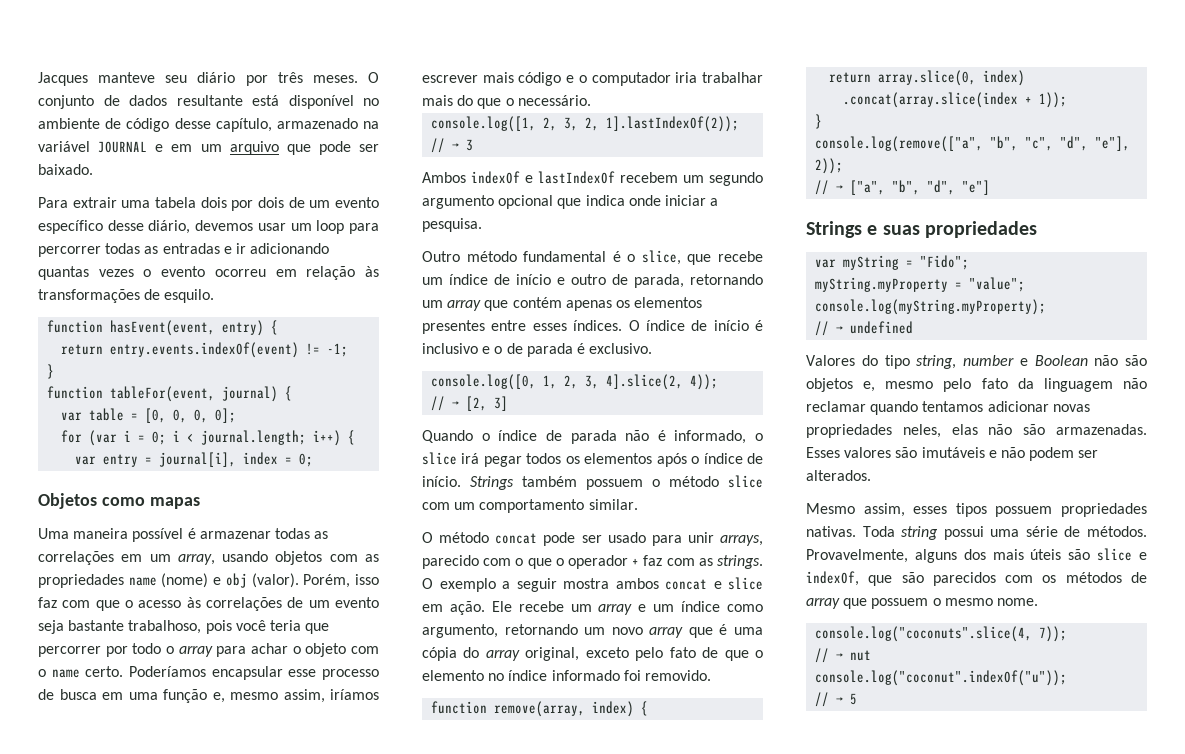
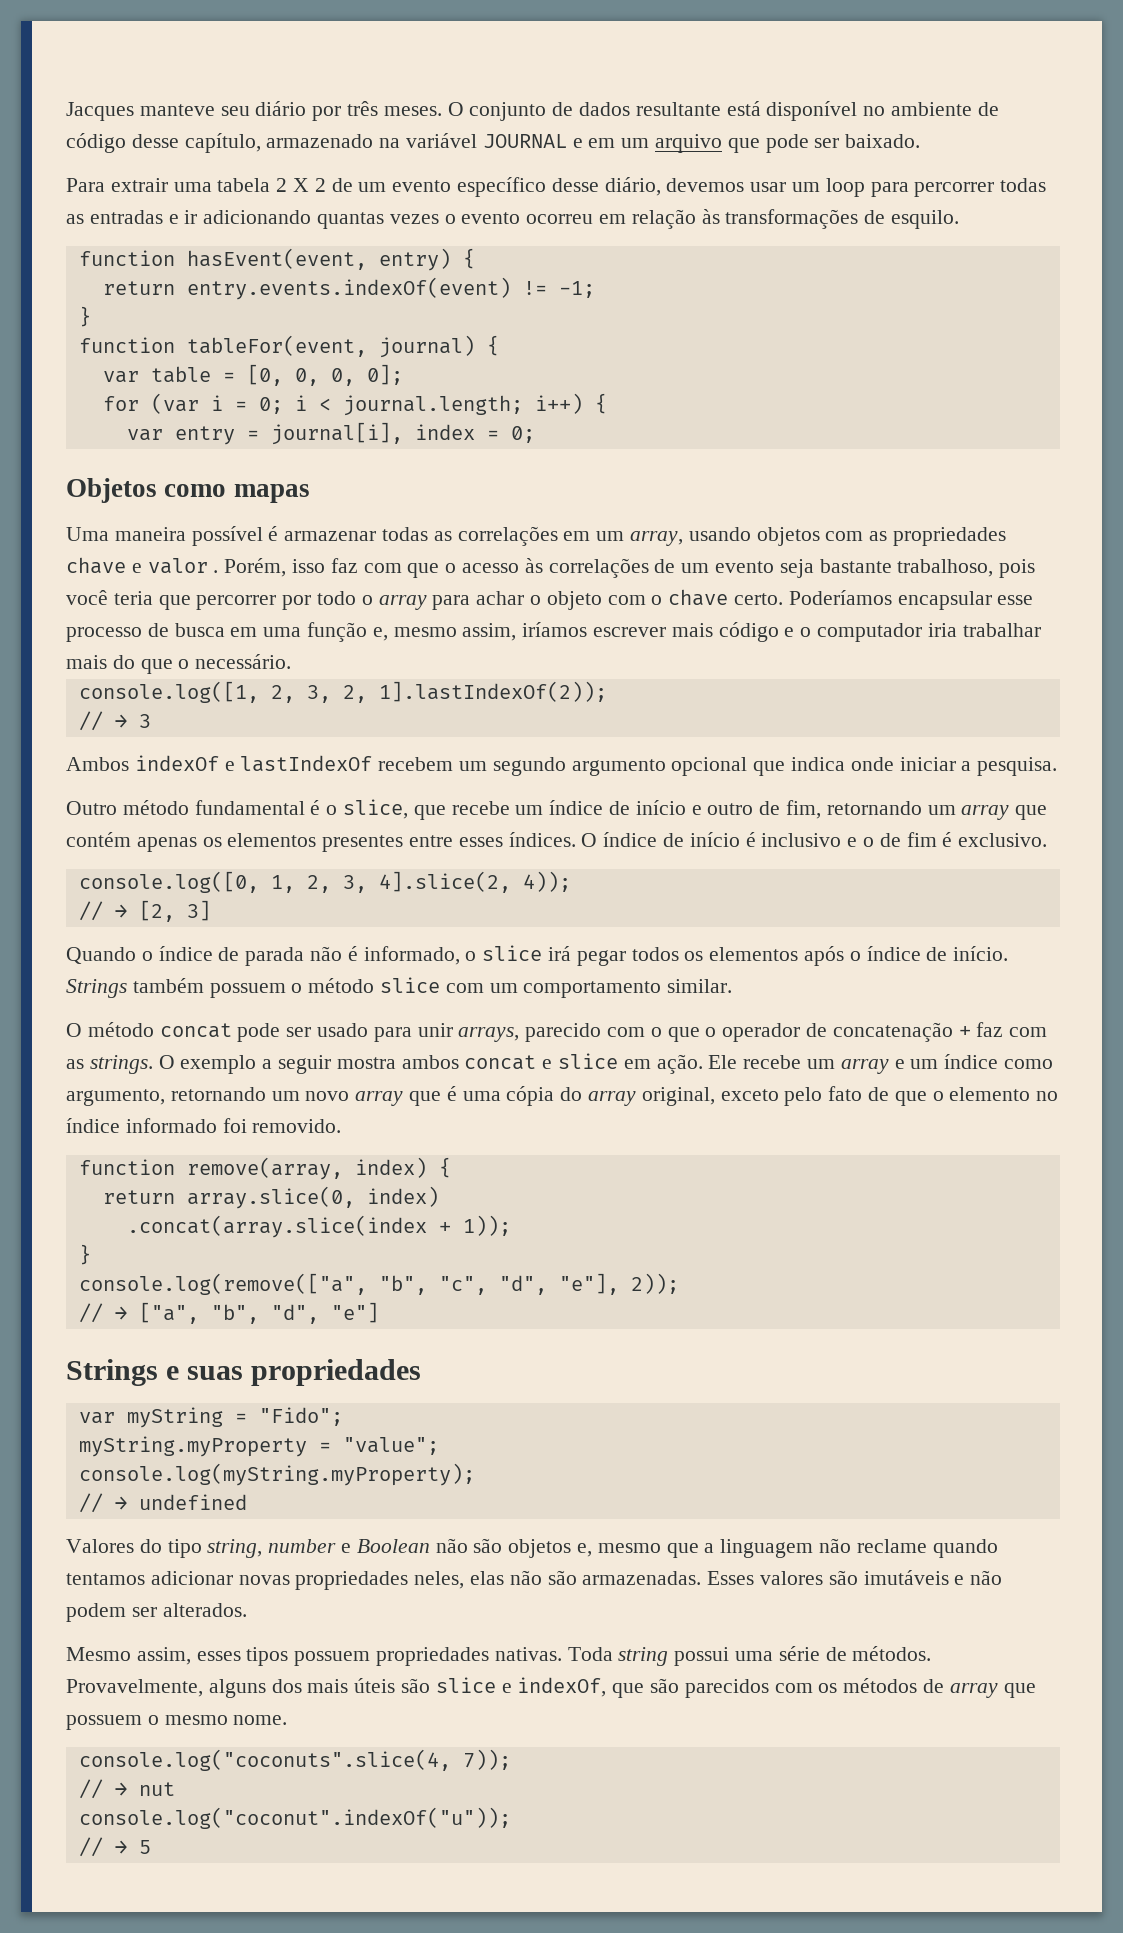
[200,197,284,211] dois por dois -> [276,178,326,192] 2 X 2
[128,573,299,588] name (nome) e obj (valor). -> [66,557,219,574] chave e valor .
[51,669,80,678] name -> [668,589,729,606] chave
[634,274,684,288] parada, -> [786,800,822,819] fim,
[526,343,573,357] parada -> [906,832,937,847] fim
(628, 562) none -> [806,1022,953,1042] de concatenação
[943,378,1034,392] pelo fato da -> [666,1543,715,1558] que a
[806,401,866,412] reclamar -> [856,1539,927,1553] reclame

